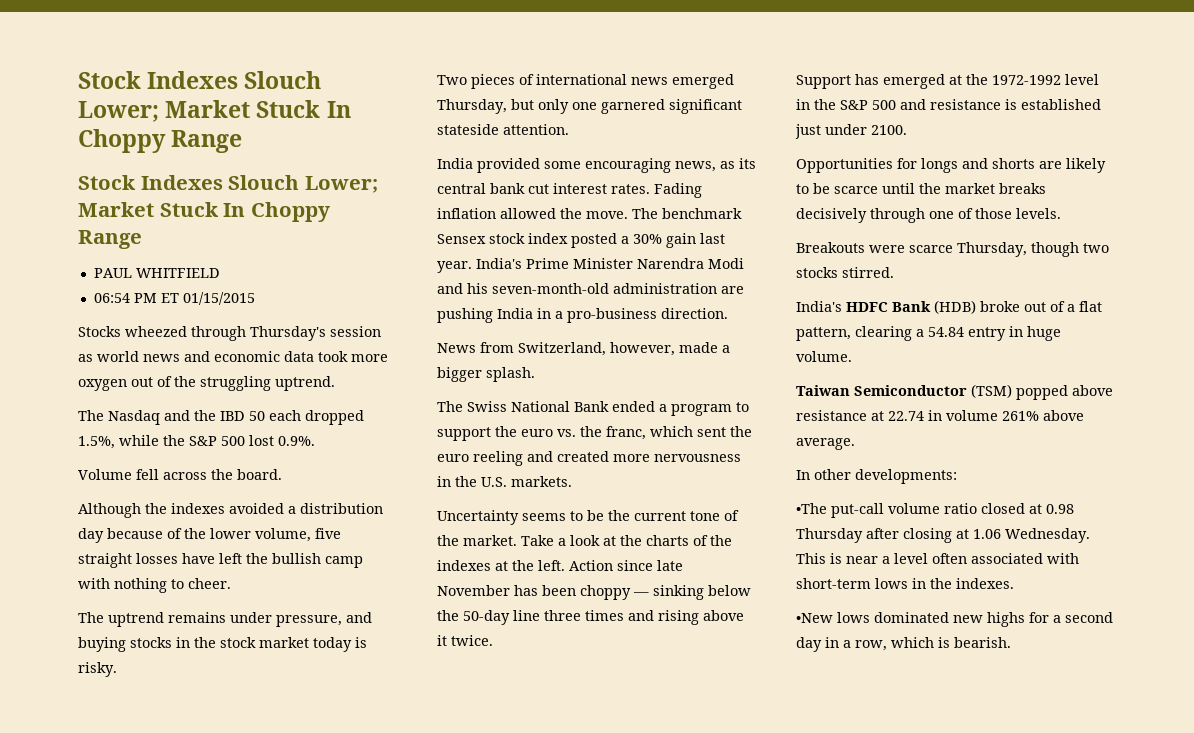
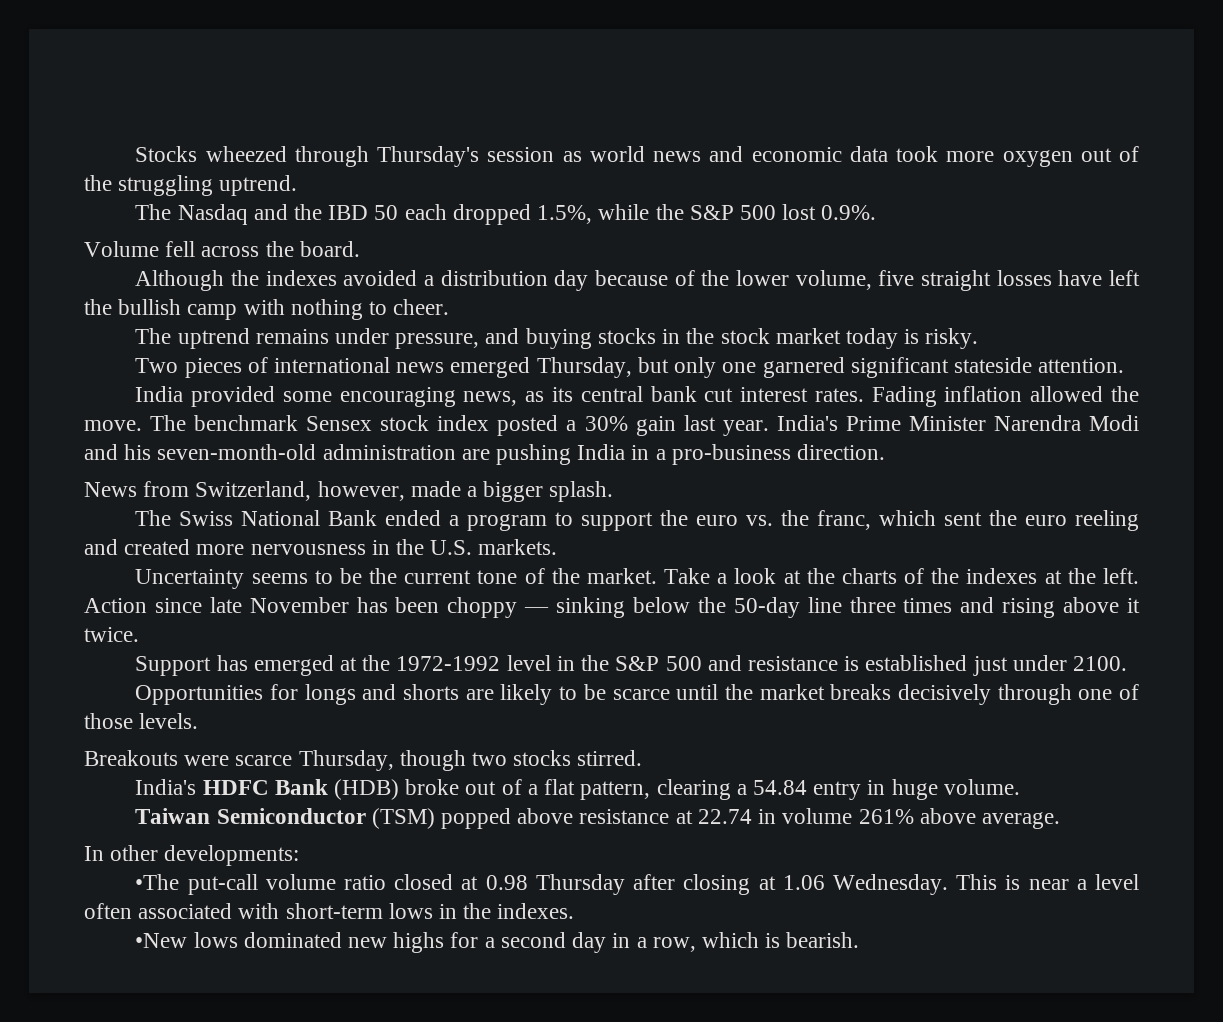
[78,71,322,89] [78,100,351,122] [78,129,243,153] [78,175,378,193] [78,202,330,222] [78,230,142,249] [93,268,220,278] [93,292,255,305] Stock Indexes Slouch Lower; Market Stuck In Choppy Range // Stock Indexes Slouch Lower; Market Stuck In Choppy Range // PAUL WHITFIELD // 06:54 PM ET 01/15/2015 // -> (135, 154) none

